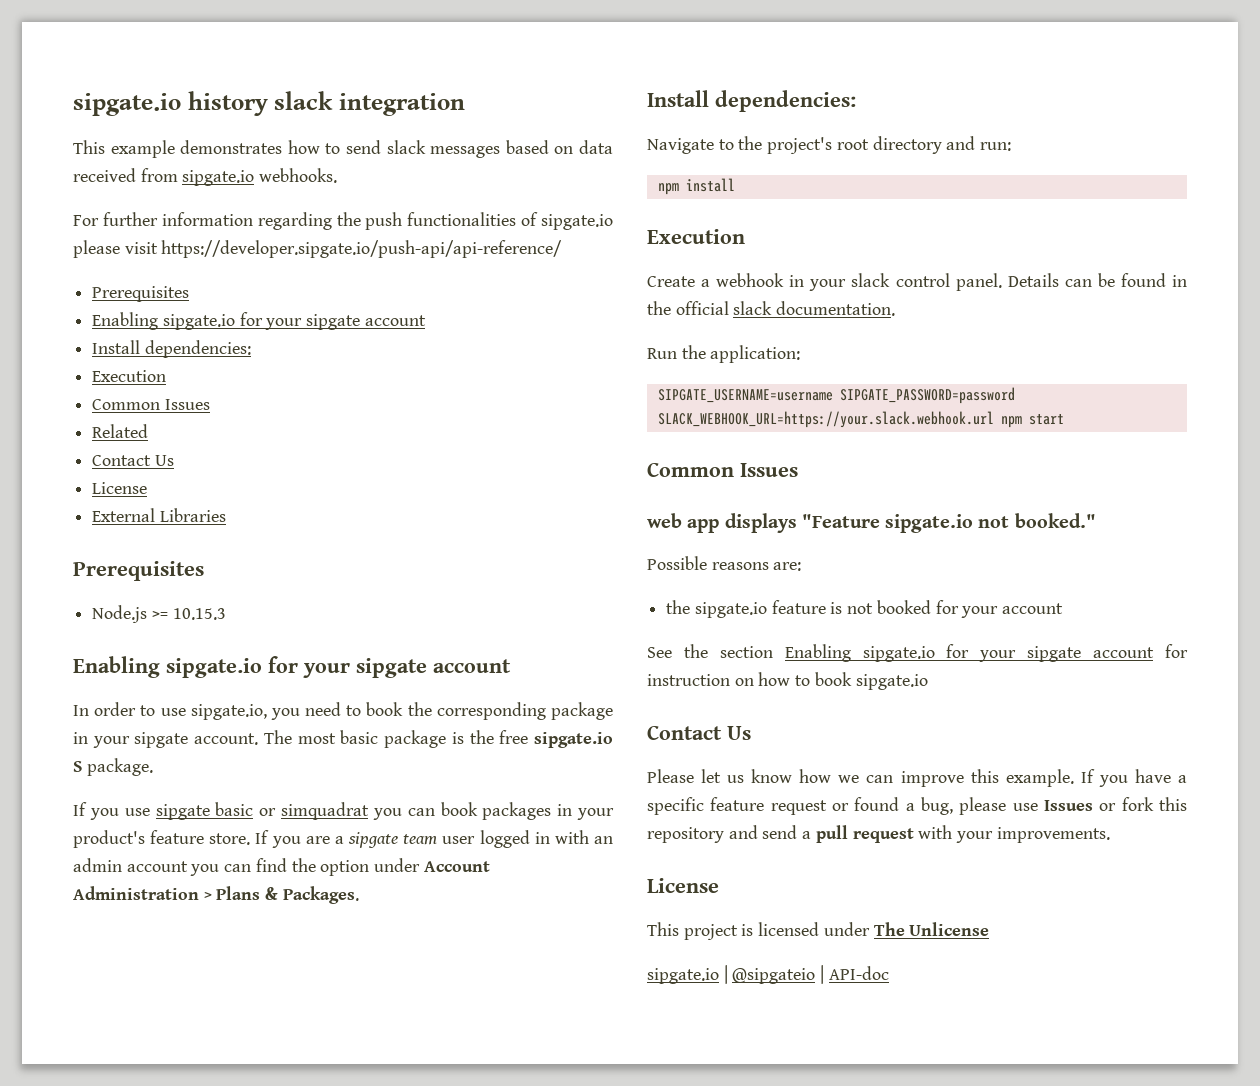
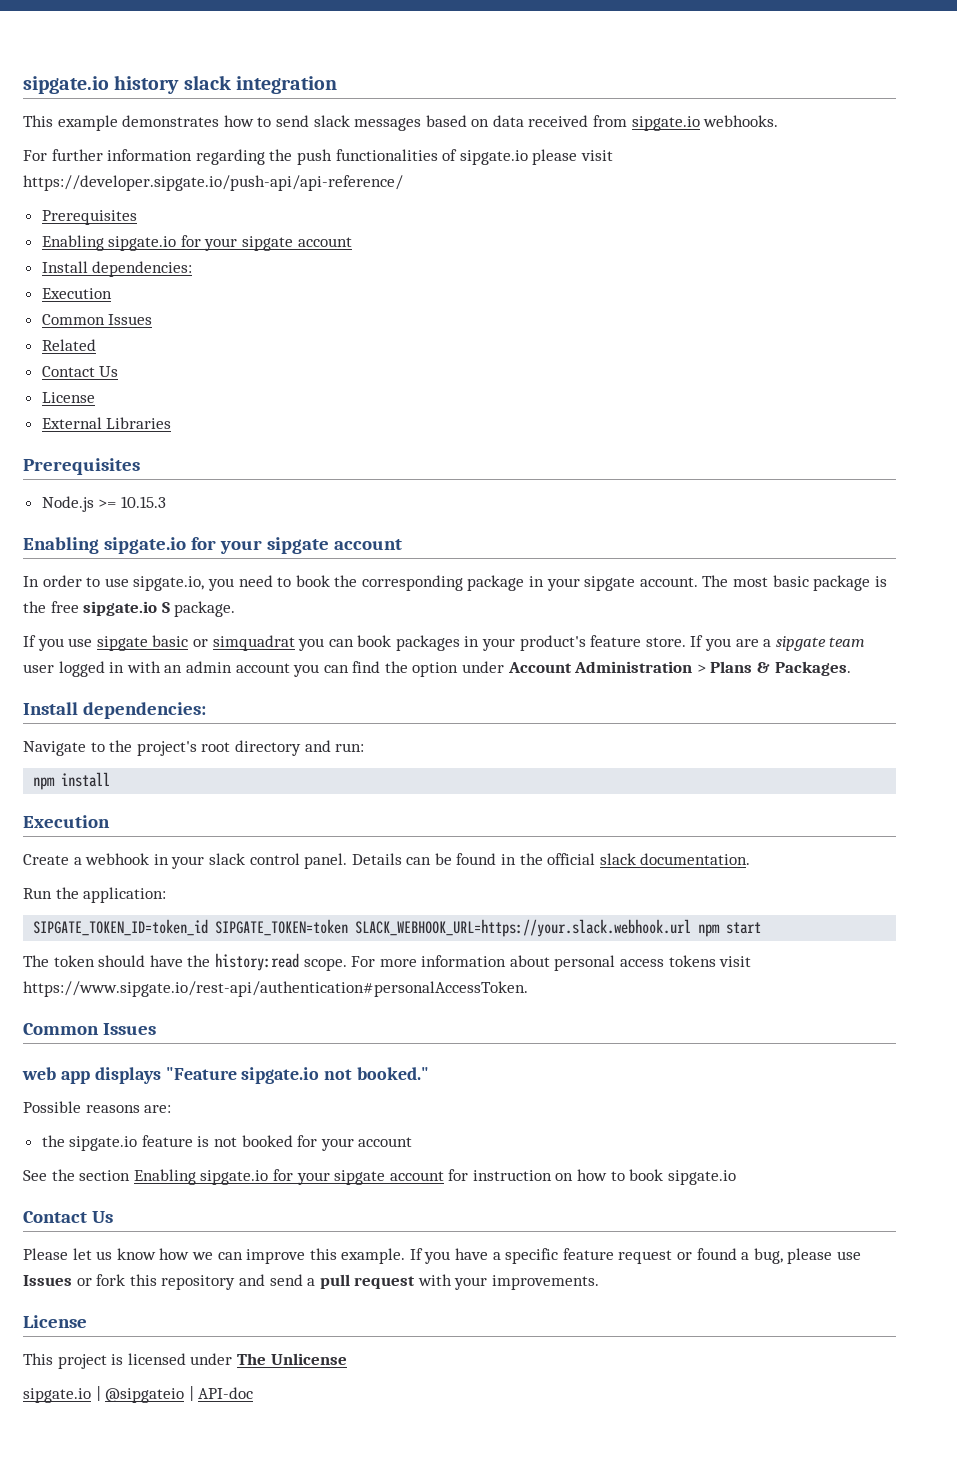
[657,387,1015,404] SIPGATE_USERNAME=username SIPGATE_PASSWORD=password -> [33,919,349,936] SIPGATE_TOKEN_ID=token_id SIPGATE_TOKEN=token
(1064, 419) none -> [23,953,752,971] [23,981,528,997] // The token should have the history:read scope. For more information about personal access tokens visit https://www.sipgate.io/rest-api/authentication#personalAccessToken.

